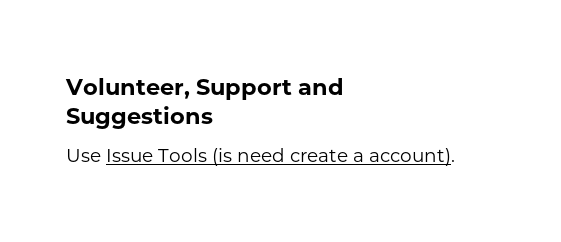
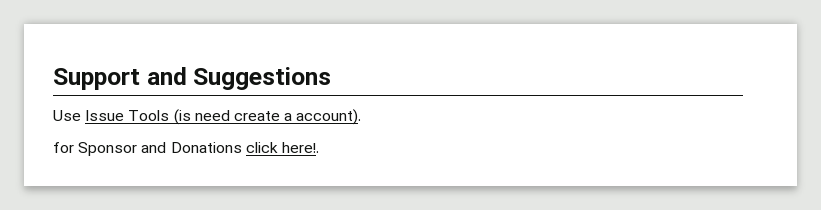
[65,78,190,99] Volunteer, -> (53, 79) none
(455, 157) none -> [53,142,319,156] // for Sponsor and Donations click here!.

